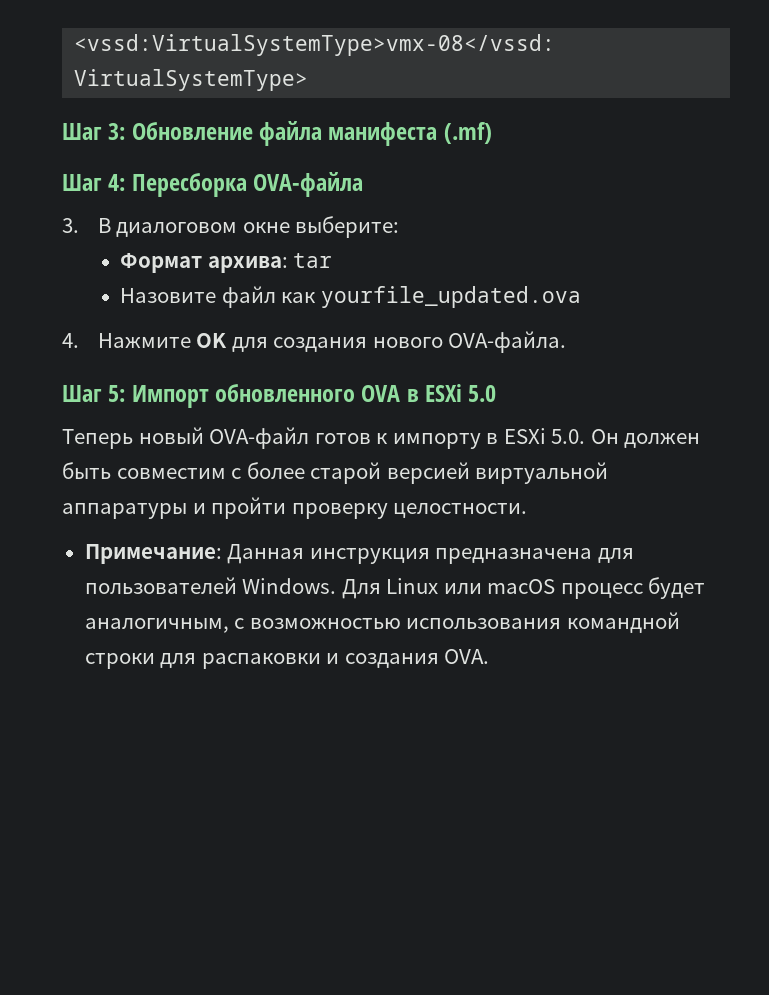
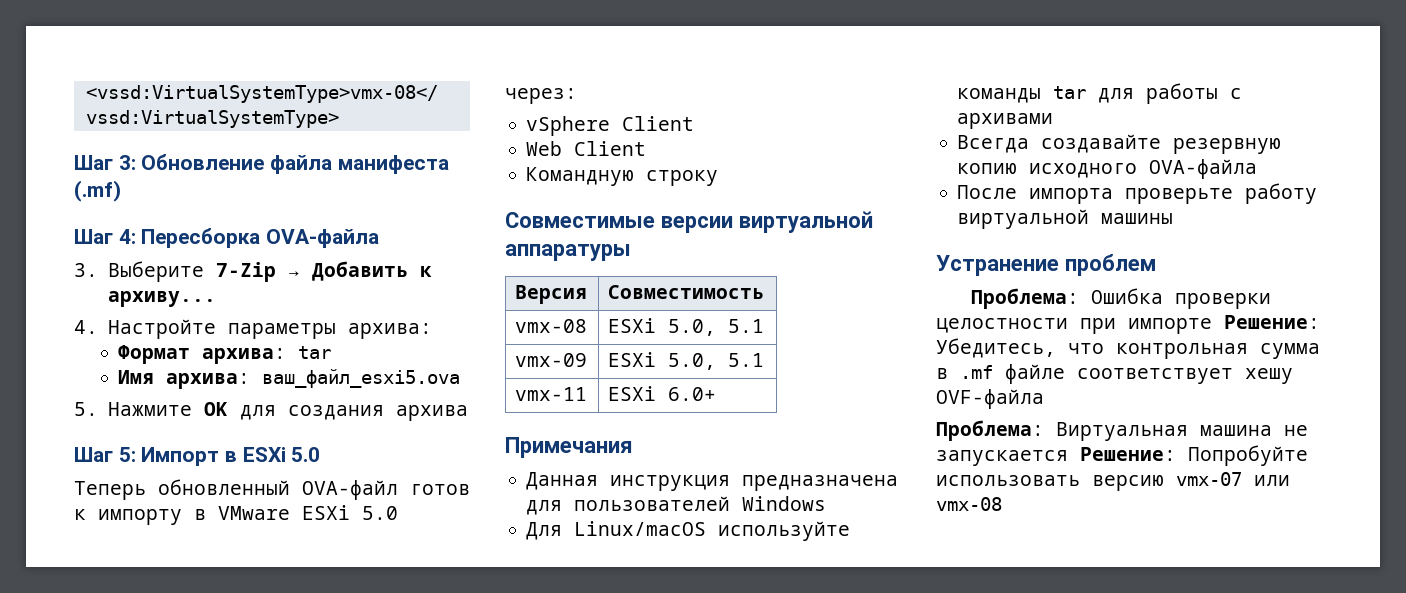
[97,216,400,238] [120,253,333,273] [120,286,581,308] [62,333,79,348] В диалоговом окне выберите: // Формат архива: tar // Назовите файл как yourfile_updated.ova // 4. -> [107,261,432,282] [107,291,216,307] [74,319,432,339] [118,345,332,364] [118,369,461,389] [74,402,98,416] Выберите 7-Zip → Добавить к архиву... // 4. Настройте параметры архива: // Формат архива: tar // Имя архива: ваш_файл_esxi5.ova // 5.
[372,331,567,353] нового OVA-файла. -> [395,405,468,421] архива
[215,384,401,402] обновленного OVA -> (220, 456) none
[138,427,204,444] новый -> [158,479,290,495] обновленный
[503,428,701,448] [62,462,609,484] [62,497,528,519] [84,544,222,564] ESXi 5.0. Он должен быть совместим с более старой версией виртуальной аппаратуры и пройти проверку целостности. // Примечание: -> [218,505,398,520] [505,88,577,104] [526,116,695,136] [526,141,647,156] [526,167,719,186] [505,211,873,233] [505,244,631,261] [515,285,588,304] [608,285,765,299] [515,319,588,333] [608,318,765,336] [515,353,588,367] [608,352,765,370] [515,387,588,401] [608,386,717,401] [505,437,633,458] VMware ESXi 5.0 через: // vSphere Client // Web Client // Командную строку // Совместимые версии виртуальной аппаратуры // Версия | Совместимость // vmx-08 | ESXi 5.0, 5.1 // vmx-09 | ESXi 5.0, 5.1 // vmx-11 | ESXi 6.0+ // Примечания //
[242,577,706,599] [84,612,680,633] [84,649,490,669] Windows. Для Linux или macOS процесс будет аналогичным, с возможностью использования командной строки для распаковки и создания OVA. -> [742,496,827,511] [526,521,851,541] [957,83,1243,104] [957,113,1054,129] [957,134,1282,154] [957,159,1258,179] [957,183,1318,204] [957,209,1174,229] [936,254,1156,276] [970,288,1271,309] [936,315,1320,334] [936,338,1320,359] [936,364,1293,384] [936,389,1044,409] [936,420,1308,441] [936,445,1308,466] [936,472,1290,491] [936,497,1002,511] Windows // Для Linux/macOS используйте команды tar для работы с архивами // Всегда создавайте резервную копию исходного OVA-файла // После импорта проверьте работу виртуальной машины // Устранение проблем // Проблема: Ошибка проверки целостности при импорте Решение: Убедитесь, что контрольная сумма в .mf файле соответствует хешу OVF-файла // Проблема: Виртуальная машина не запускается Решение: Попробуйте использовать версию vmx-07 или vmx-08

